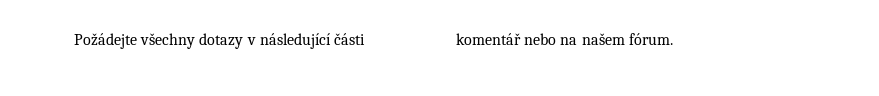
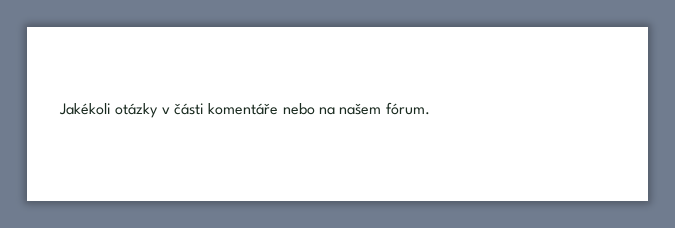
[74,33,521,49] Požádejte všechny dotazy v následující části komentář -> [59,103,279,118] Jakékoli otázky v části komentáře

